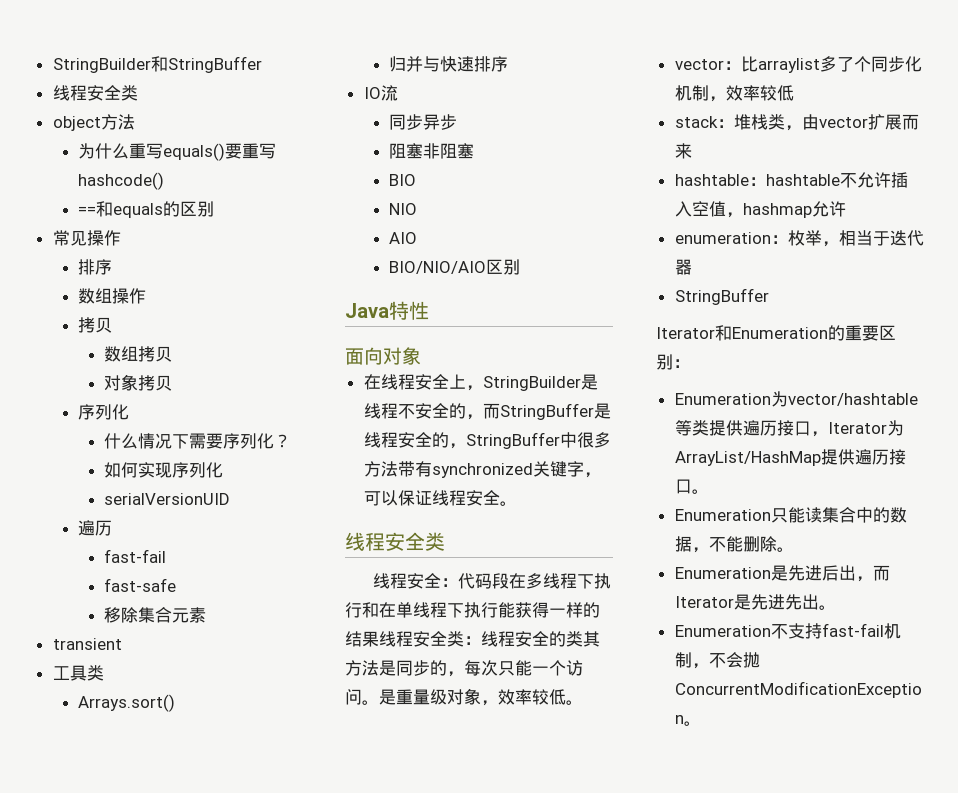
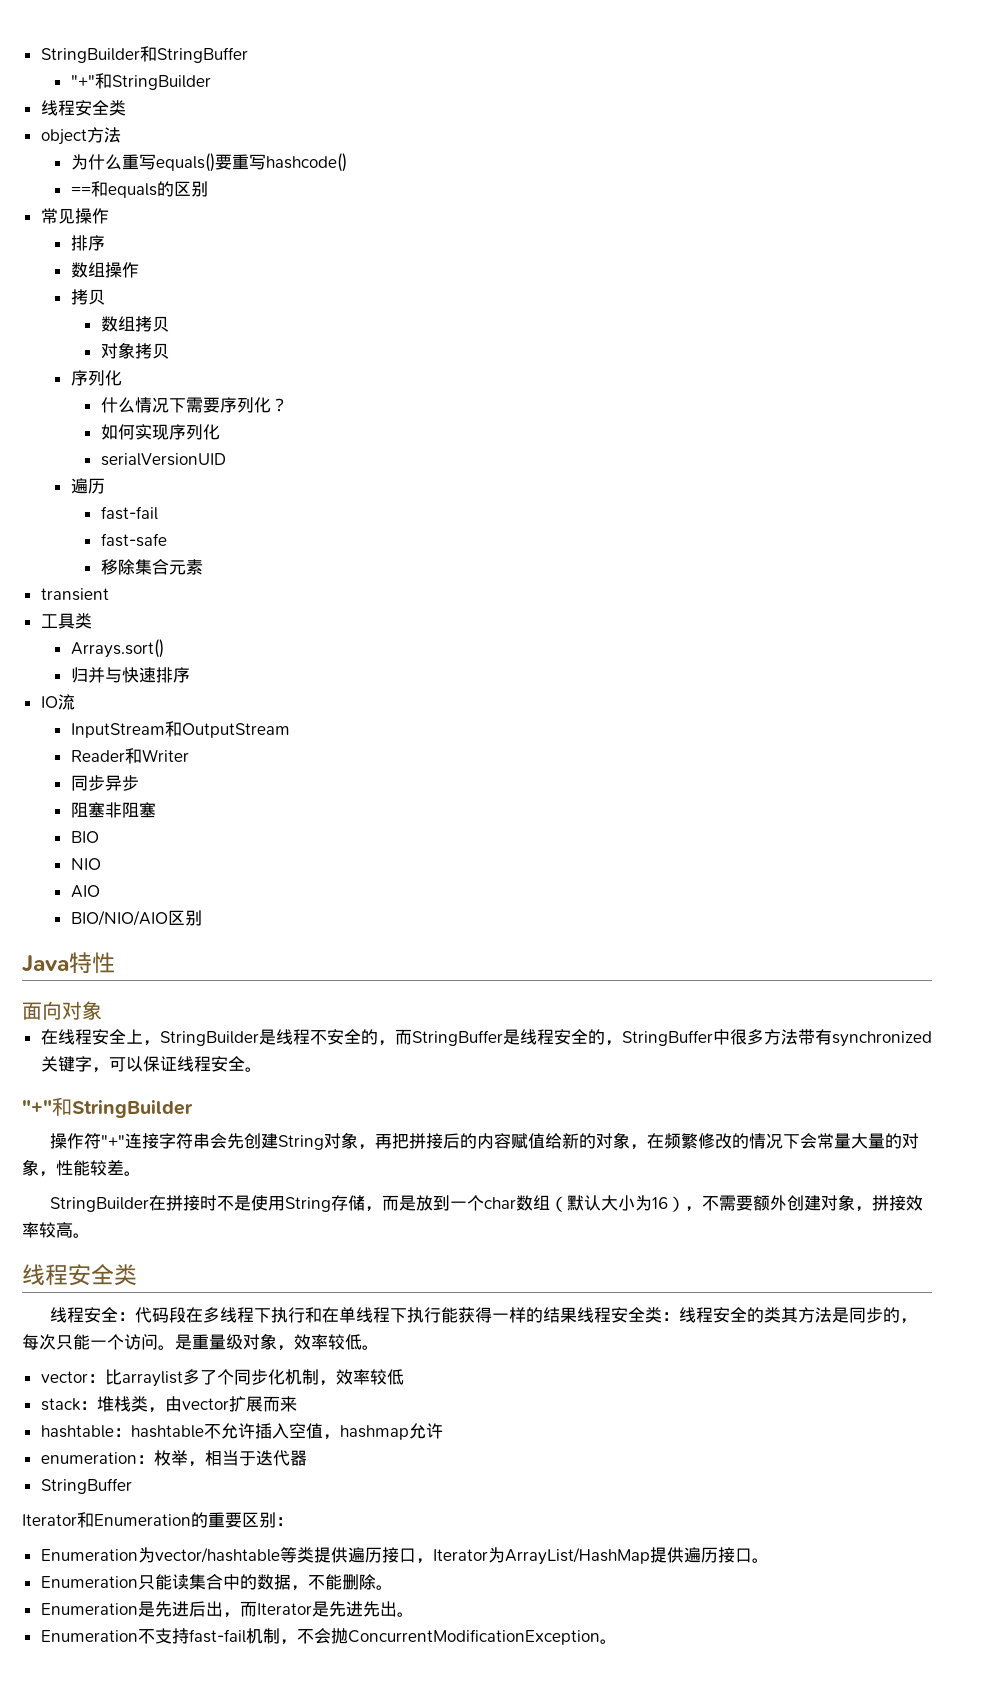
(262, 64) none -> [70,73,211,90] // "+"和StringBuilder
(398, 93) none -> [70,721,290,738] [70,748,189,764] // InputStream和OutputStream // Reader和Writer
(517, 503) none -> [22,1097,193,1118] [50,1132,920,1150] [22,1159,141,1177] [50,1194,924,1212] [22,1222,90,1238] // "+"和StringBuilder // 操作符"+"连接字符串会先创建String对象，再把拼接后的内容赋值给新的对象，在频繁修改的情况下会常量大量的对象，性能较差。 // StringBuilder在拼接时不是使用String存储，而是放到一个char数组（默认大小为16），不需要额外创建对象，拼接效率较高。

